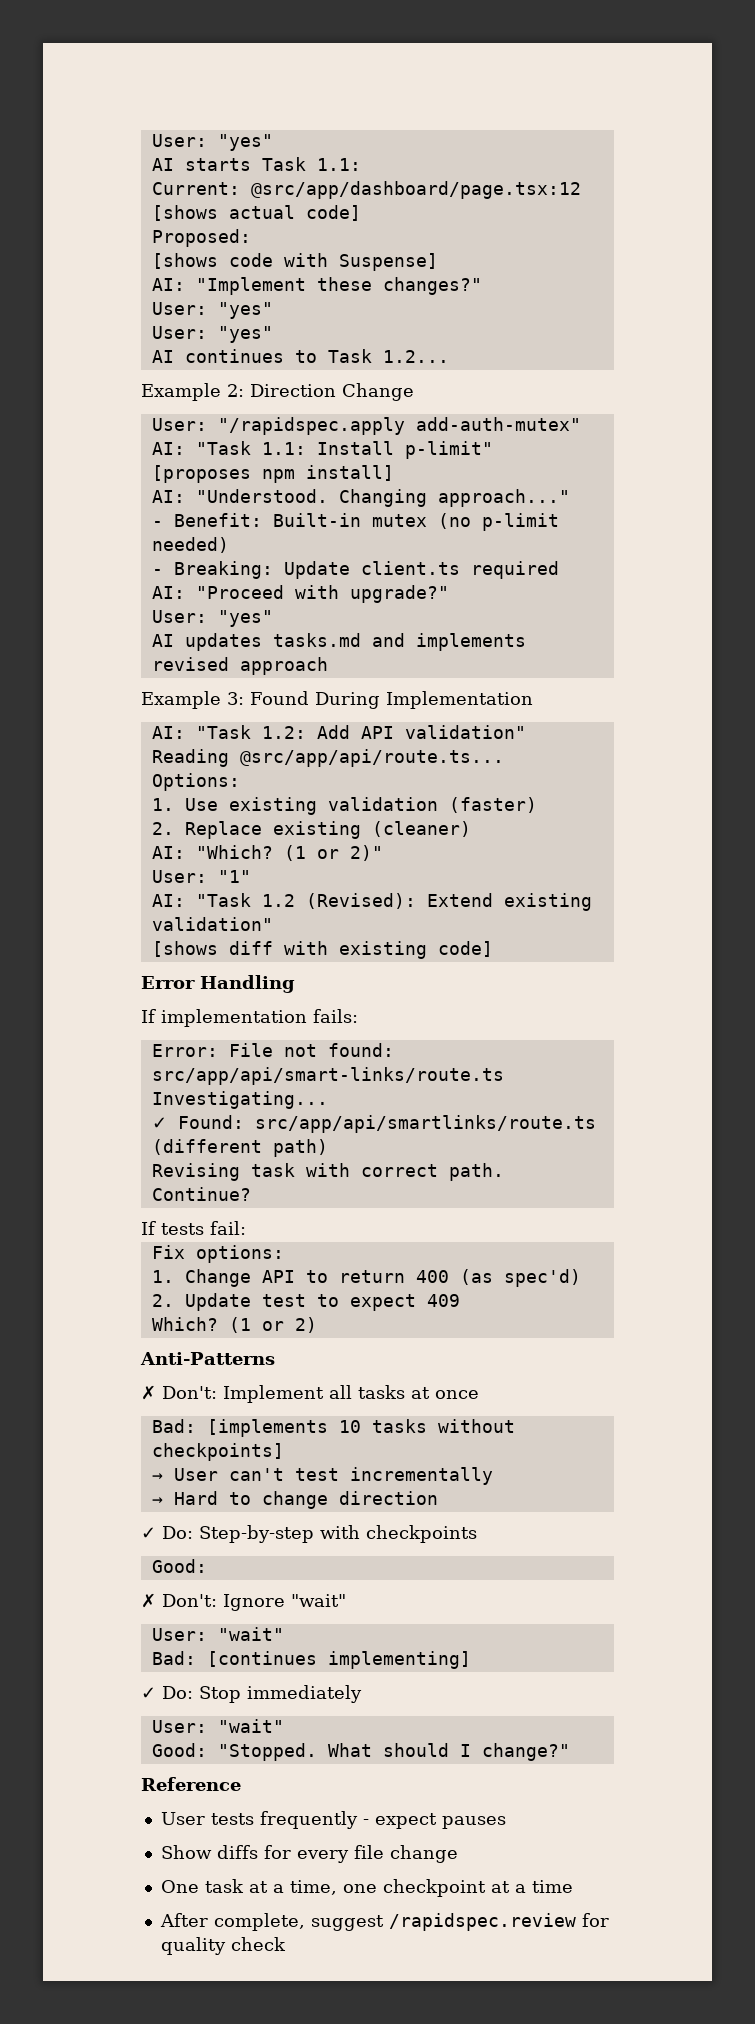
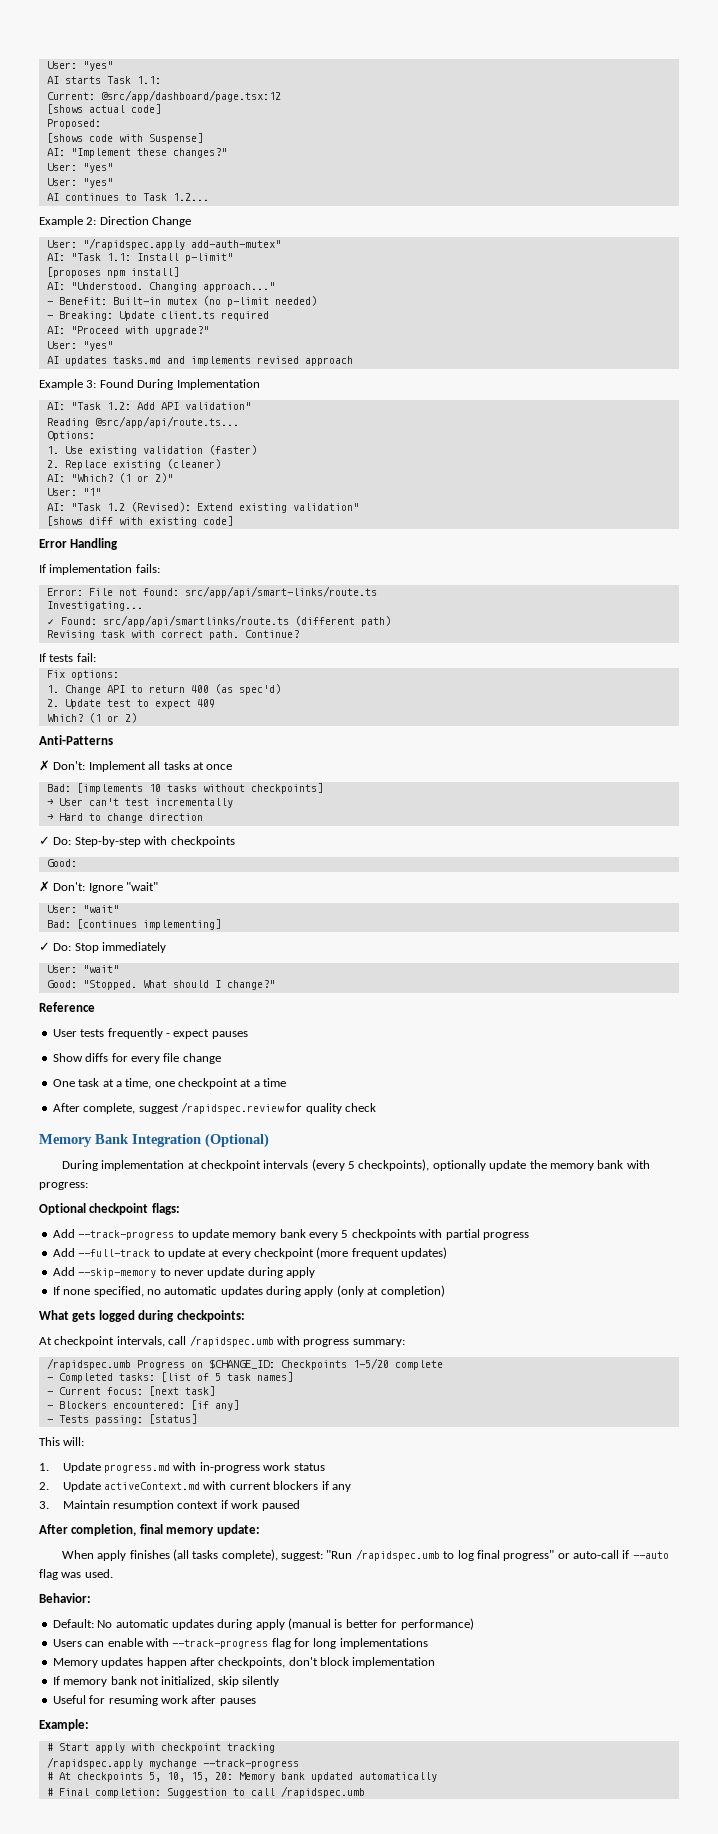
(286, 1944) none -> [39,1133,269,1148] [61,1159,650,1171] [39,1182,88,1190] [39,1203,180,1215] [52,1229,529,1240] [52,1247,448,1259] [52,1267,315,1278] [52,1285,445,1297] [39,1310,245,1322] [39,1335,405,1347] [46,1358,443,1370] [46,1372,293,1383] [46,1386,215,1396] [46,1400,239,1411] [46,1414,197,1425] [39,1437,85,1446] [39,1462,325,1473] [39,1481,351,1492] [39,1500,300,1511] [39,1524,260,1536] [61,1549,669,1561] [39,1569,113,1580] [39,1593,91,1603] [52,1618,474,1630] [52,1638,428,1649] [52,1657,436,1668] [52,1676,279,1687] [52,1695,256,1706] [39,1719,89,1731] [46,1743,275,1753] [46,1757,299,1769] [46,1772,437,1782] [46,1786,365,1798] // Memory Bank Integration (Optional) // During implementation at checkpoint intervals (every 5 checkpoints), optionally update the memory bank with progress: // Optional checkpoint flags: // Add --track-progress to update memory bank every 5 checkpoints with partial progress // Add --full-track to update at every checkpoint (more frequent updates) // Add --skip-memory to never update during apply // If none specified, no automatic updates during apply (only at completion) // What gets logged during checkpoints: // At checkpoint intervals, call /rapidspec.umb with progress summary: // /rapidspec.umb Progress on $CHANGE_ID: Checkpoints 1-5/20 complete // - Completed tasks: [list of 5 task names] // - Current focus: [next task] // - Blockers encountered: [if any] // - Tests passing: [status] // This will: // 1. Update progress.md with in-progress work status // 2. Update activeContext.md with current blockers if any // 3. Maintain resumption context if work paused // After completion, final memory update: // When apply finishes (all tasks complete), suggest: "Run /rapidspec.umb to log final progress" or auto-call if --auto flag was used. // Behavior: // Default: No automatic updates during apply (manual is better for performance) // Users can enable with --track-progress flag for long implementations // Memory updates happen after checkpoints, don't block implementation // If memory bank not initialized, skip silently // Useful for resuming work after pauses // Example: // # Start apply with checkpoint tracking // /rapidspec.apply mychange --track-progress // # At checkpoints 5, 10, 15, 20: Memory bank updated automatically // # Final completion: Suggestion to call /rapidspec.umb

